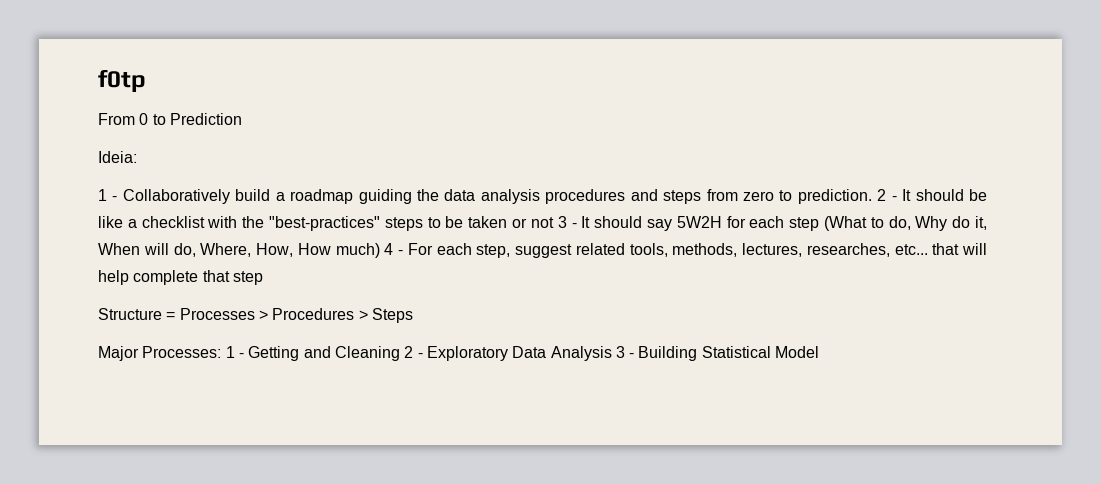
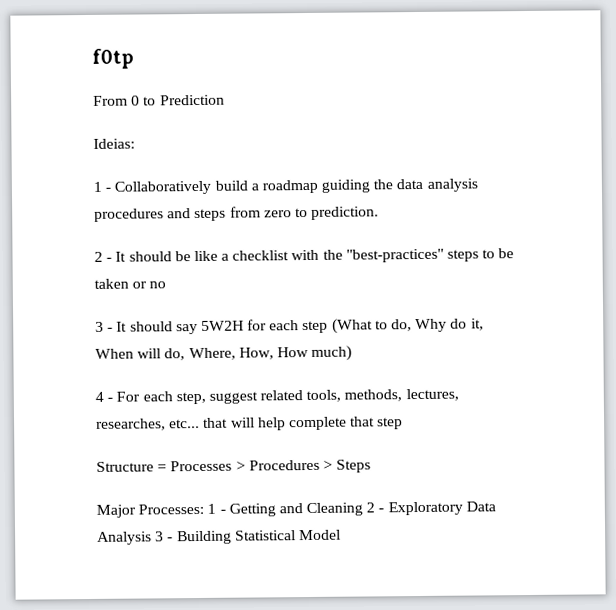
[98,151,137,163] Ideia: -> [93,138,135,149] Ideias:
(872, 196) none -> (380, 213) //
[530,217,554,228] not -> [149,281,167,289] no //
(380, 250) none -> (353, 353) //

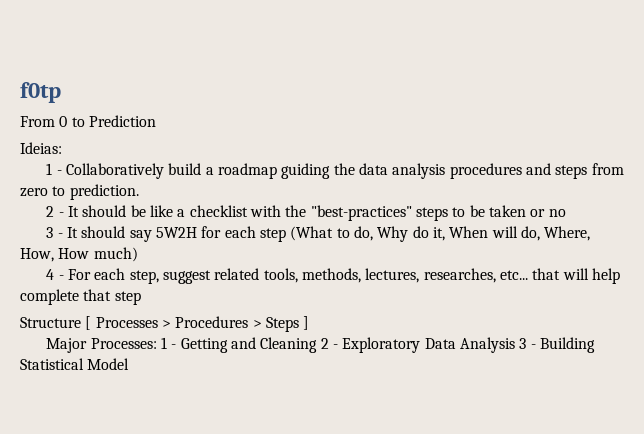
[157,464,168,472] = -> [85,316,92,330] [
(372, 466) none -> [303,316,310,330] ]

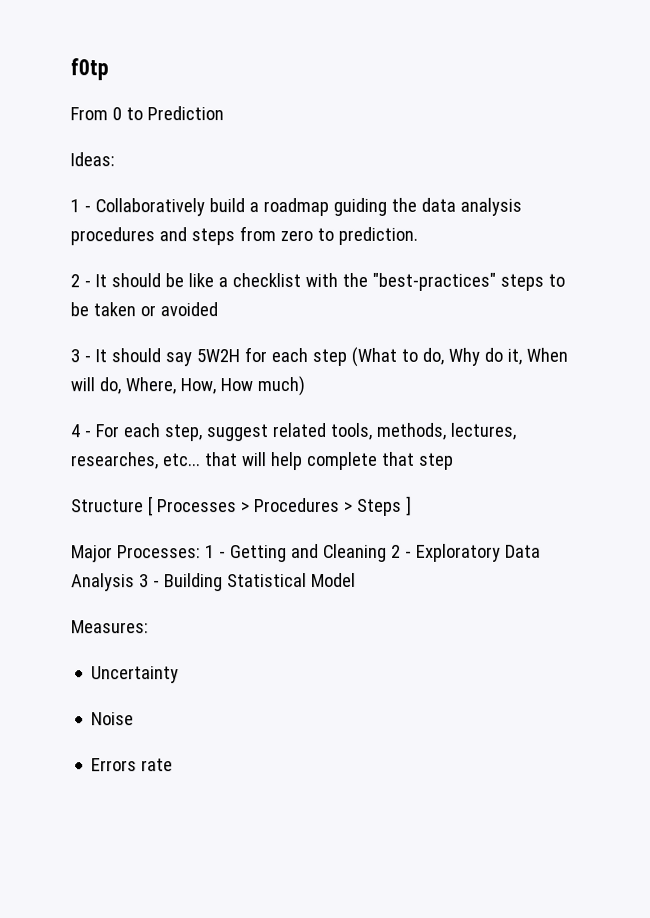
[20,142,62,154] Ideias: -> [70,152,115,167] Ideas:
[548,209,566,217] no -> [159,302,218,317] avoided
(130, 364) none -> [71,620,149,634] [91,666,180,684] [91,712,135,726] [91,758,174,772] // Measures: // Uncertainty // Noise // Errors rate

